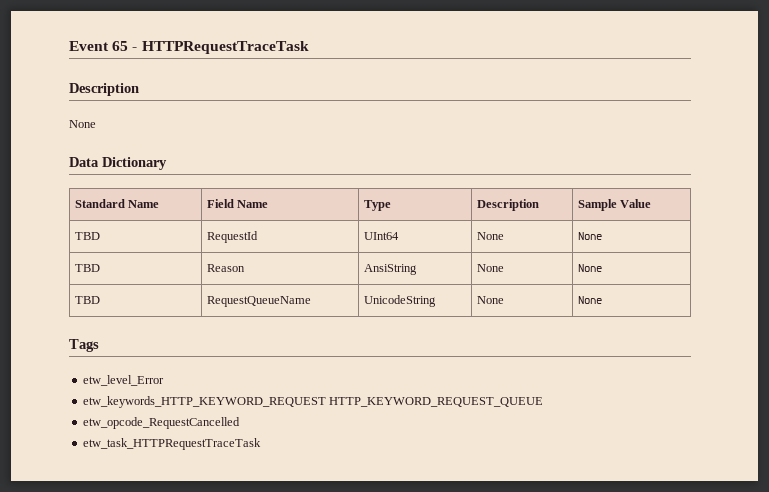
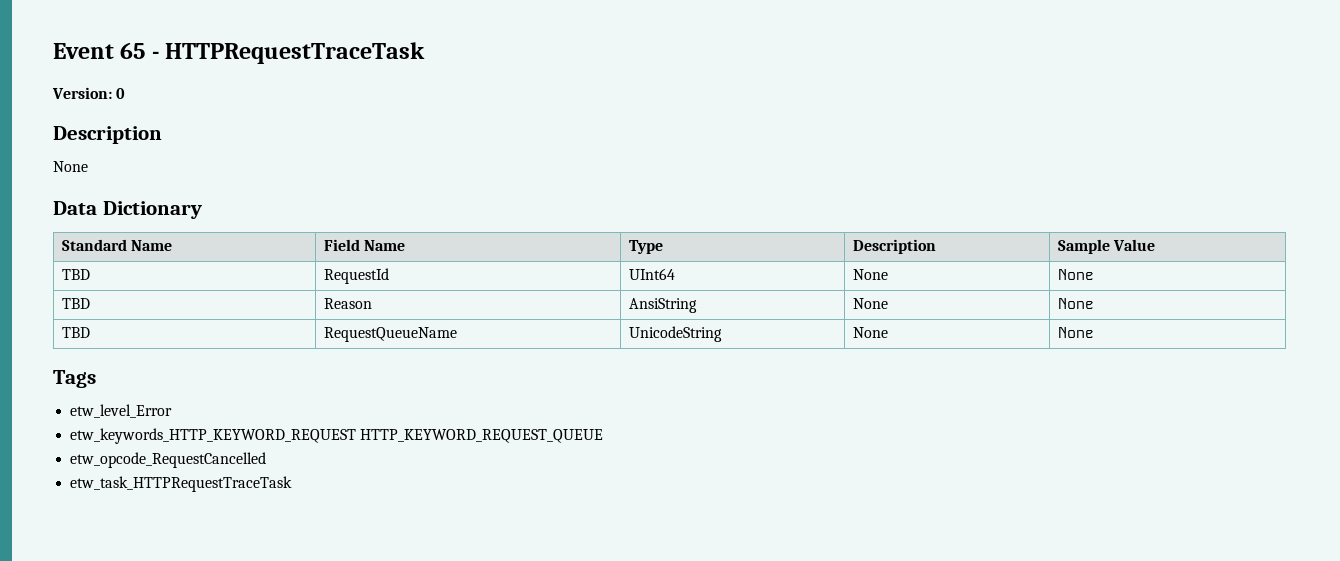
(309, 47) none -> [52,87,126,99] // Version: 0

